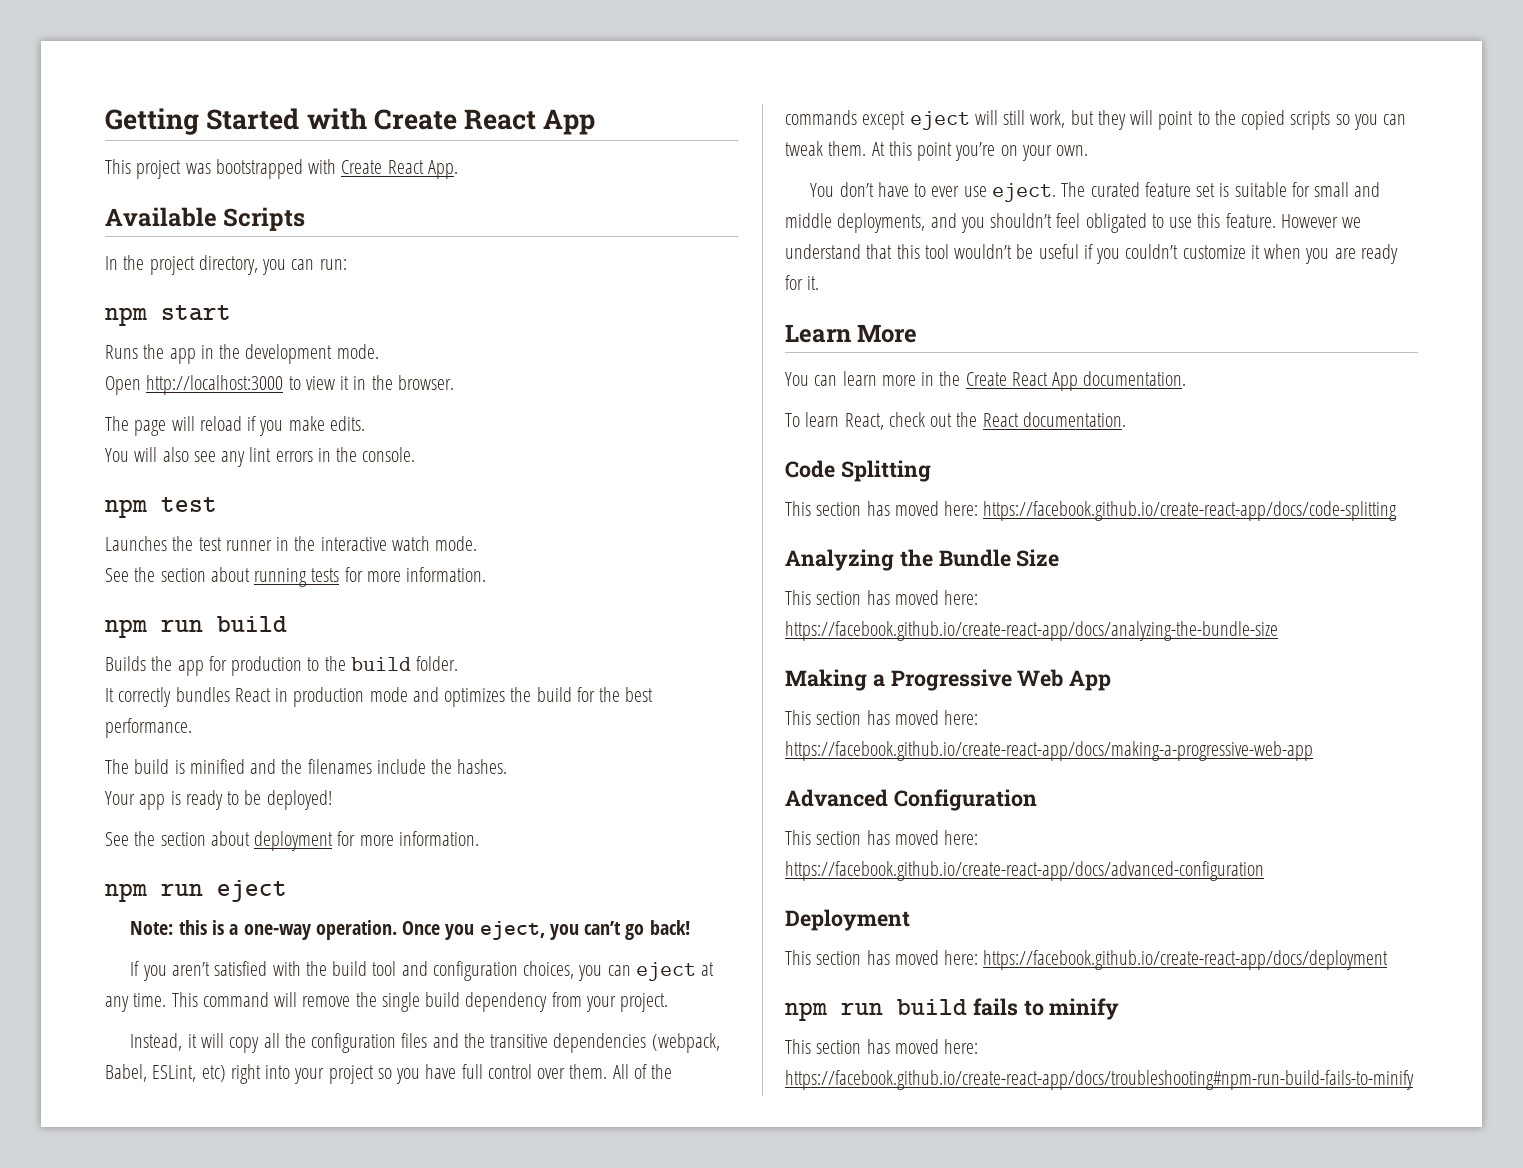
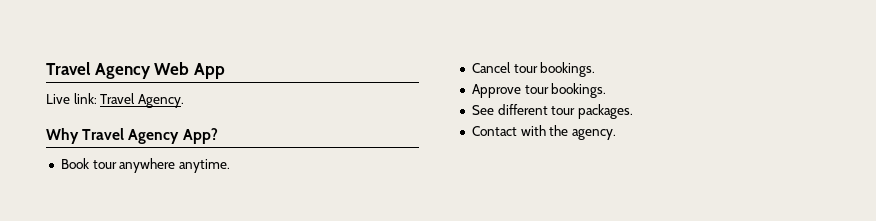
[105,108,596,135] [105,159,458,179] [105,207,306,231] [105,255,347,275] [105,305,231,326] [105,344,379,364] [105,375,454,395] [105,416,365,436] [105,447,416,467] [105,497,217,518] [105,536,478,551] [105,567,487,587] [105,616,287,638] [105,656,459,676] [105,687,654,707] [105,718,192,738] [105,759,508,774] [105,790,332,810] [105,831,479,851] [105,880,287,902] [130,920,690,940] [130,961,715,981] [105,992,669,1012] [130,1033,720,1053] [105,1064,673,1084] [785,110,1407,130] [785,141,1089,161] [810,182,1381,202] [785,213,1362,233] [785,244,1398,264] [785,275,820,290] [785,324,918,343] [785,371,1187,391] [785,412,1126,430] [785,460,931,482] [785,501,1398,521] [785,549,1060,571] [785,590,979,605] [785,621,1278,641] [785,669,1112,691] [785,710,979,725] [785,741,1313,761] [785,789,1037,811] [785,830,979,845] [785,861,1264,881] [785,909,910,931] [785,950,1389,970] [785,998,1120,1021] [785,1039,979,1054] [785,1070,1414,1090] Getting Started with Create React App // This project was bootstrapped with Create React App. // Available Scripts // In the project directory, you can run: // npm start // Runs the app in the development mode. // Open http://localhost:3000 to view it in the browser. // The page will reload if you make edits. // You will also see any lint errors in the console. // npm test // Launches the test runner in the interactive watch mode. // See the section about running tests for more information. // npm run build // Builds the app for production to the build folder. // It correctly bundles React in production mode and optimizes the build for the best performance. // The build is minified and the filenames include the hashes. // Your app is ready to be deployed! // See the section about deployment for more information. // npm run eject // Note: this is a one-way operation. Once you eject, you can’t go back! // If you aren’t satisfied with the build tool and configuration choices, you can eject at any time. This command will remove the single build dependency from your project. // Instead, it will copy all the configuration files and the transitive dependencies (webpack, Babel, ESLint, etc) right into your project so you have full control over them. All of the commands except eject will still work, but they will point to the copied scripts so you can tweak them. At this point you’re on your own. // You don’t have to ever use eject. The curated feature set is suitable for small and middle deployments, and you shouldn’t feel obligated to use this feature. However we understand that this tool wouldn’t be useful if you couldn’t customize it when you are ready for it. // Learn More // You can learn more in the Create React App documentation. // To learn React, check out the React documentation. // Code Splitting // This section has moved here: https://facebook.github.io/create-react-app/docs/code-splitting // Analyzing the Bundle Size // This section has moved here: https://facebook.github.io/create-react-app/docs/analyzing-the-bundle-size // Making a Progressive Web App // This section has moved here: https://facebook.github.io/create-react-app/docs/making-a-progressive-web-app // Advanced Configuration // This section has moved here: https://facebook.github.io/create-react-app/docs/advanced-configuration // Deployment // This section has moved here: https://facebook.github.io/create-react-app/docs/deployment // npm run build fails to minify // This section has moved here: https://facebook.github.io/create-react-app/docs/troubleshooting#npm-run-build-fails-to-minify -> [46,62,225,79] [46,93,184,108] [46,128,218,144] [60,158,230,173] [471,62,596,77] [471,83,607,98] [471,104,633,119] [471,125,616,140] Travel Agency Web App // Live link: Travel Agency. // Why Travel Agency App? // Book tour anywhere anytime. // Cancel tour bookings. // Approve tour bookings. // See different tour packages. // Contact with the agency.

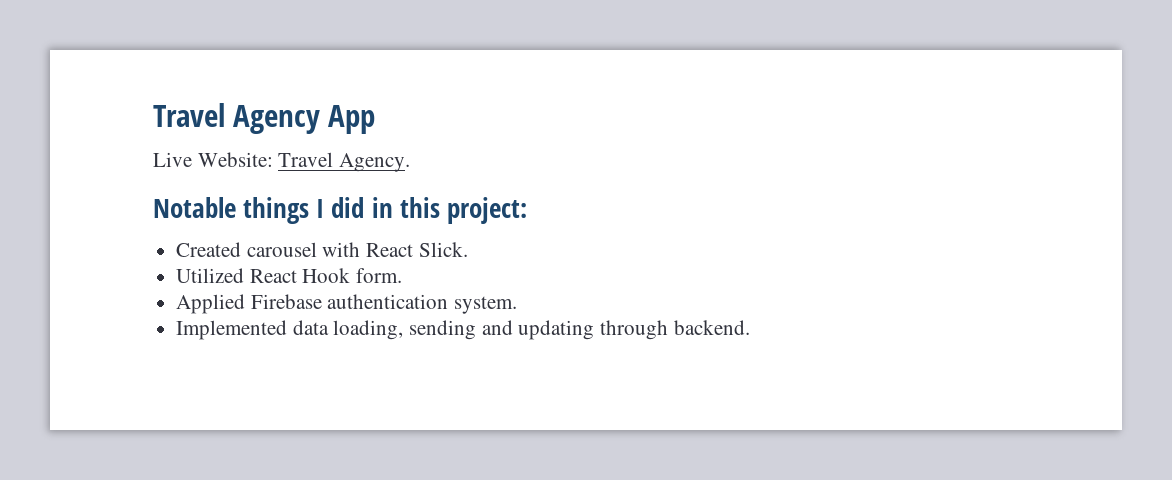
[46,62,190,79] Travel Agency Web -> [153,103,321,134] Travel Agency
[73,93,97,104] link: -> [197,152,273,167] Website:
[46,128,218,144] [60,158,230,173] [471,62,596,77] [471,83,607,98] [471,104,633,119] [471,125,616,140] Why Travel Agency App? // Book tour anywhere anytime. // Cancel tour bookings. // Approve tour bookings. // See different tour packages. // Contact with the agency. -> [153,197,527,224] [176,242,468,257] [176,268,403,283] [176,294,518,314] [176,320,750,340] Notable things I did in this project: // Created carousel with React Slick. // Utilized React Hook form. // Applied Firebase authentication system. // Implemented data loading, sending and updating through backend.

